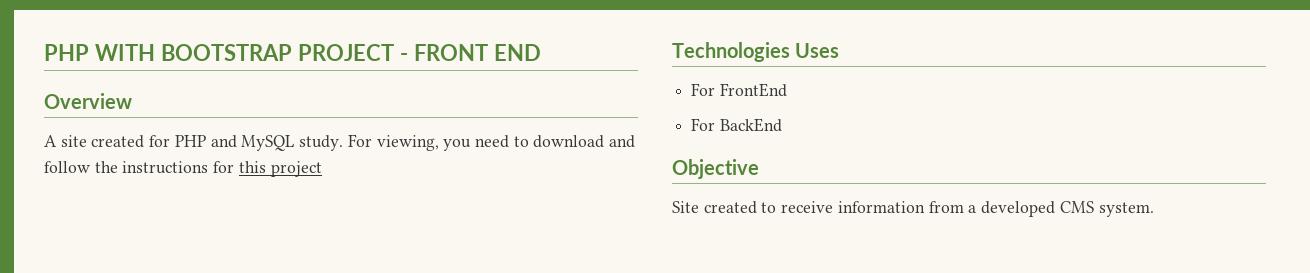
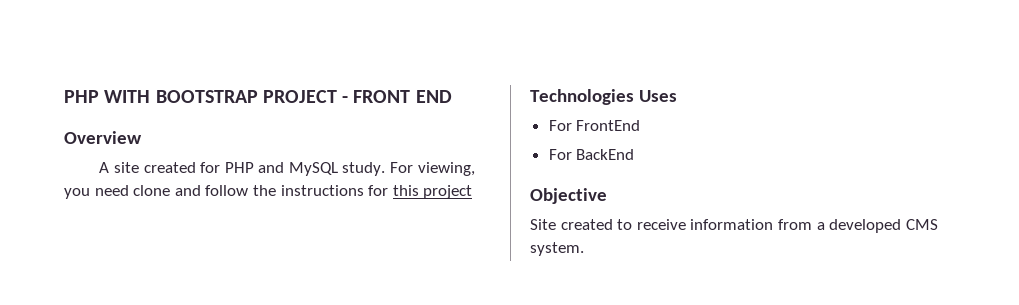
[513,135,605,148] to download -> [133,185,171,196] clone

